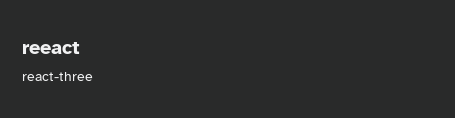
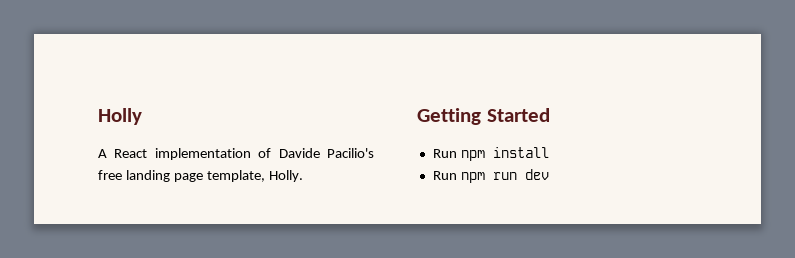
[22,42,80,54] [22,72,93,81] reeact // react-three -> [98,108,142,125] [98,148,374,160] [98,170,303,182] [417,108,550,125] [432,147,549,161] [432,169,549,183] Holly // A React implementation of Davide Pacilio's free landing page template, Holly. // Getting Started // Run npm install // Run npm run dev

